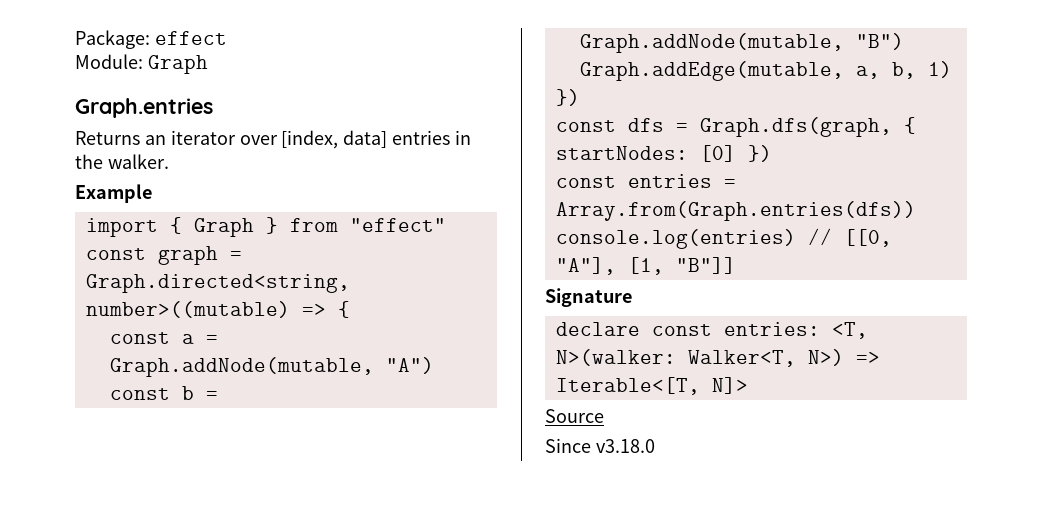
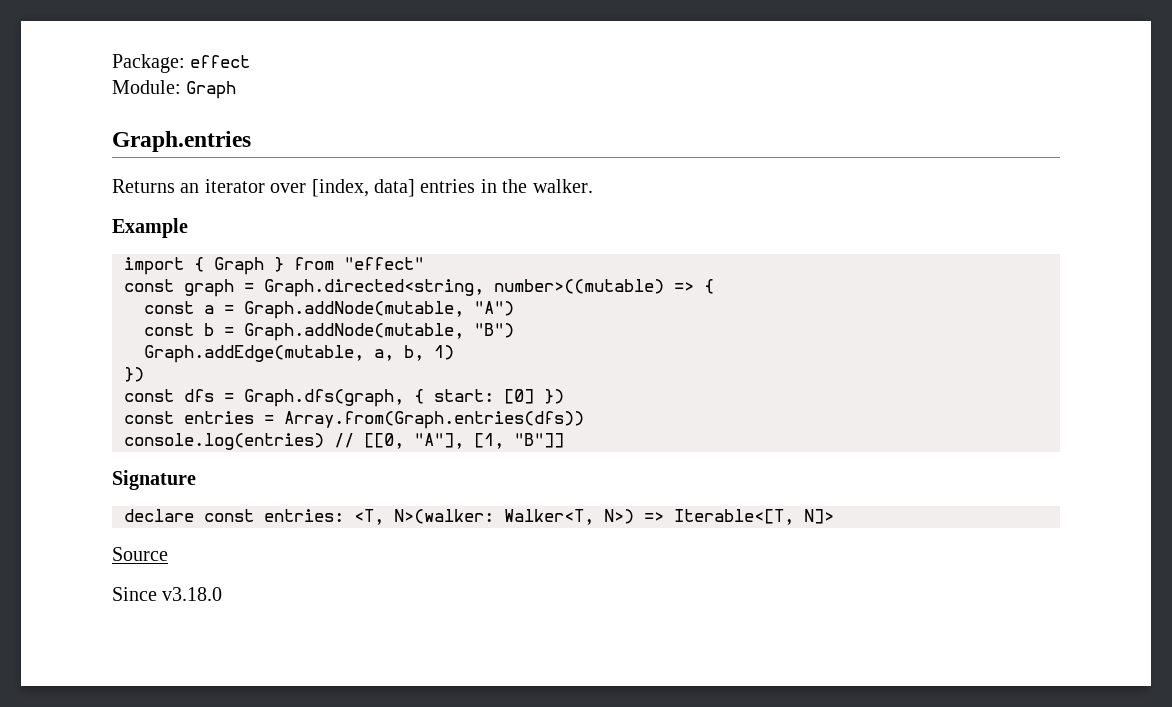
[555,146,688,160] startNodes: -> [434,389,494,402] start:

